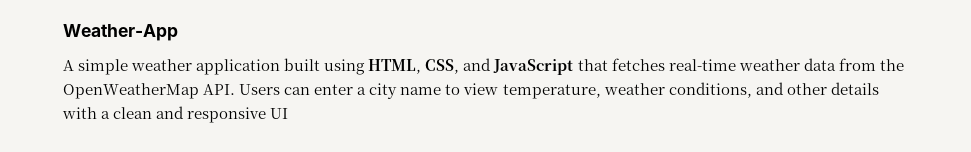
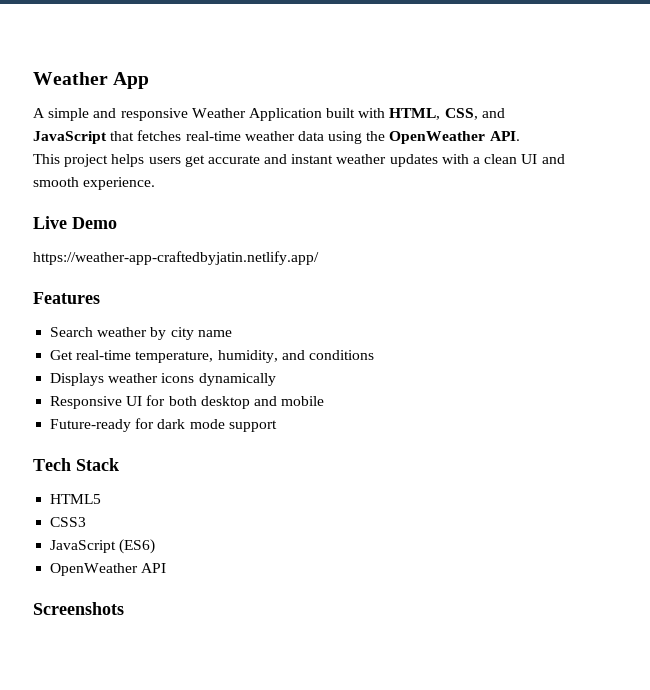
[63,24,178,41] Weather-App -> [33,72,150,89] Weather App
[131,58,366,75] weather application built using -> [93,108,386,121] and responsive Weather Application built with
[838,58,904,71] [63,82,879,99] [62,106,289,123] from the OpenWeatherMap API. Users can enter a city name to view temperature, weather conditions, and other details with a clean and responsive UI -> [328,131,520,144] [33,154,565,167] [33,177,156,190] [33,216,117,229] [33,251,319,265] [33,292,100,304] [50,327,232,340] [50,350,374,363] [50,373,276,386] [50,395,325,409] [50,418,277,432] [33,458,119,471] [50,494,102,504] [50,517,87,527] [50,539,156,554] [50,563,167,576] [33,602,124,615] using the OpenWeather API. // This project helps users get accurate and instant weather updates with a clean UI and smooth experience. // Live Demo // https://weather-app-craftedbyjatin.netlify.app/ // Features // Search weather by city name // Get real-time temperature, humidity, and conditions // Displays weather icons dynamically // Responsive UI for both desktop and mobile // Future-ready for dark mode support // Tech Stack // HTML5 // CSS3 // JavaScript (ES6) // OpenWeather API // Screenshots

